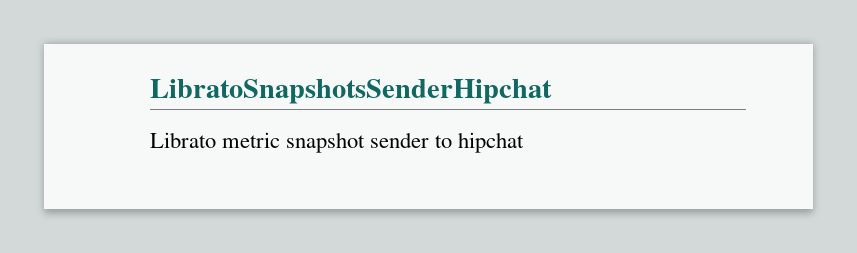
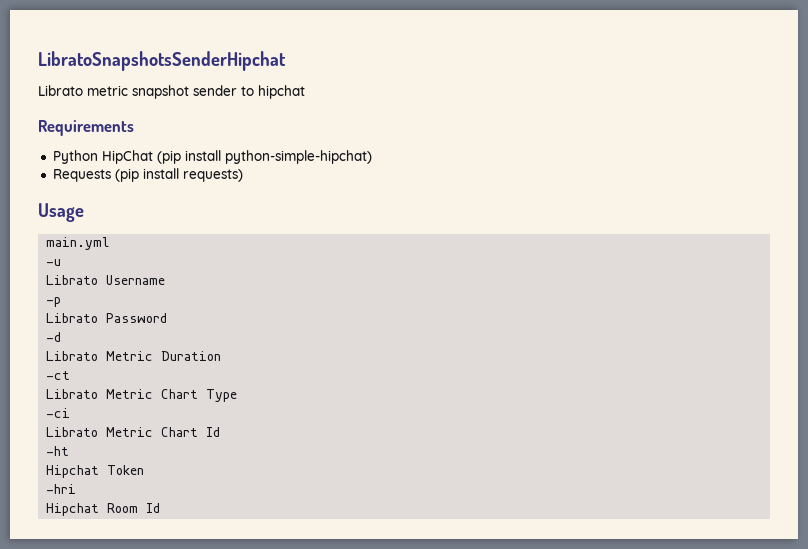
(525, 142) none -> [38,120,134,136] [52,150,372,164] [52,168,243,182] [38,203,84,222] [46,237,111,250] [46,259,62,266] [46,275,166,285] [46,297,62,307] [46,313,168,323] [46,332,62,342] [46,351,222,361] [46,371,71,380] [46,389,238,402] [46,408,71,418] [46,427,221,437] [46,446,70,456] [46,465,145,478] [46,484,77,494] [46,503,161,516] // Requirements // Python HipChat (pip install python-simple-hipchat) // Requests (pip install requests) // Usage // main.yml // -u // Librato Username // -p // Librato Password // -d // Librato Metric Duration // -ct // Librato Metric Chart Type // -ci // Librato Metric Chart Id // -ht // Hipchat Token // -hri // Hipchat Room Id

